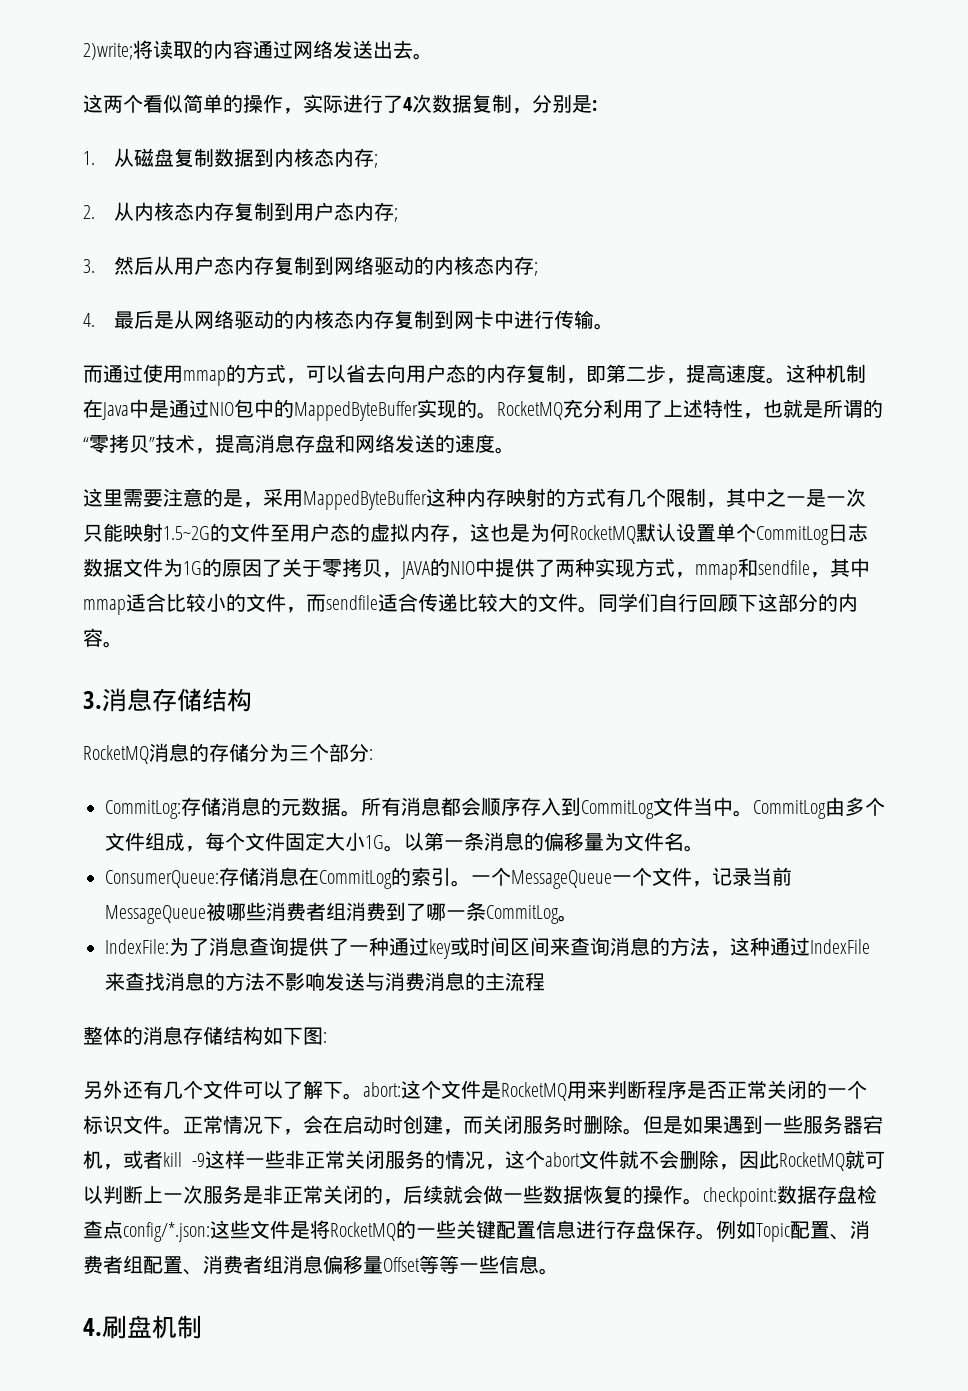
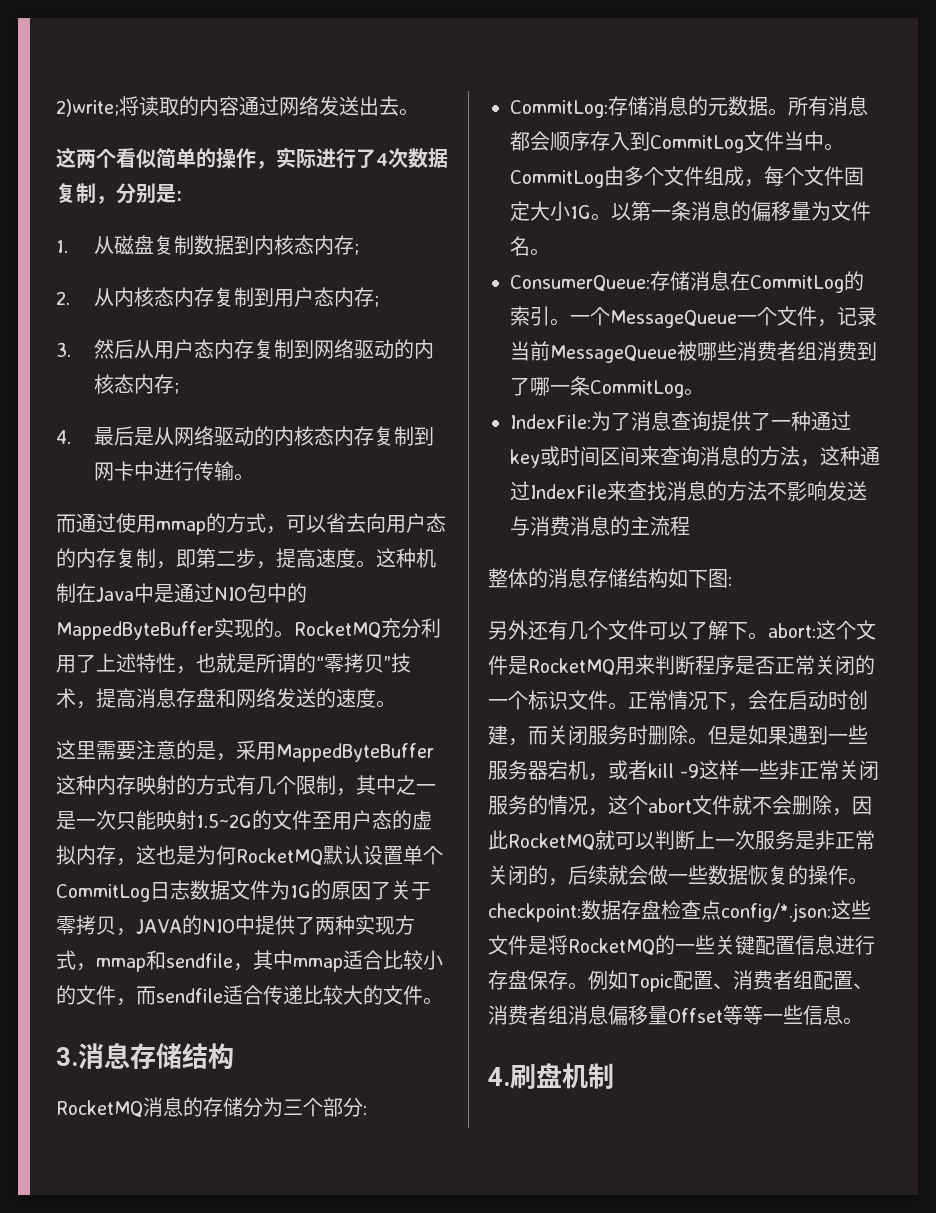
[598,593,858,612] [83,628,123,648] 同学们自行回顾下这部分的内容。 -> (443, 1001) none

